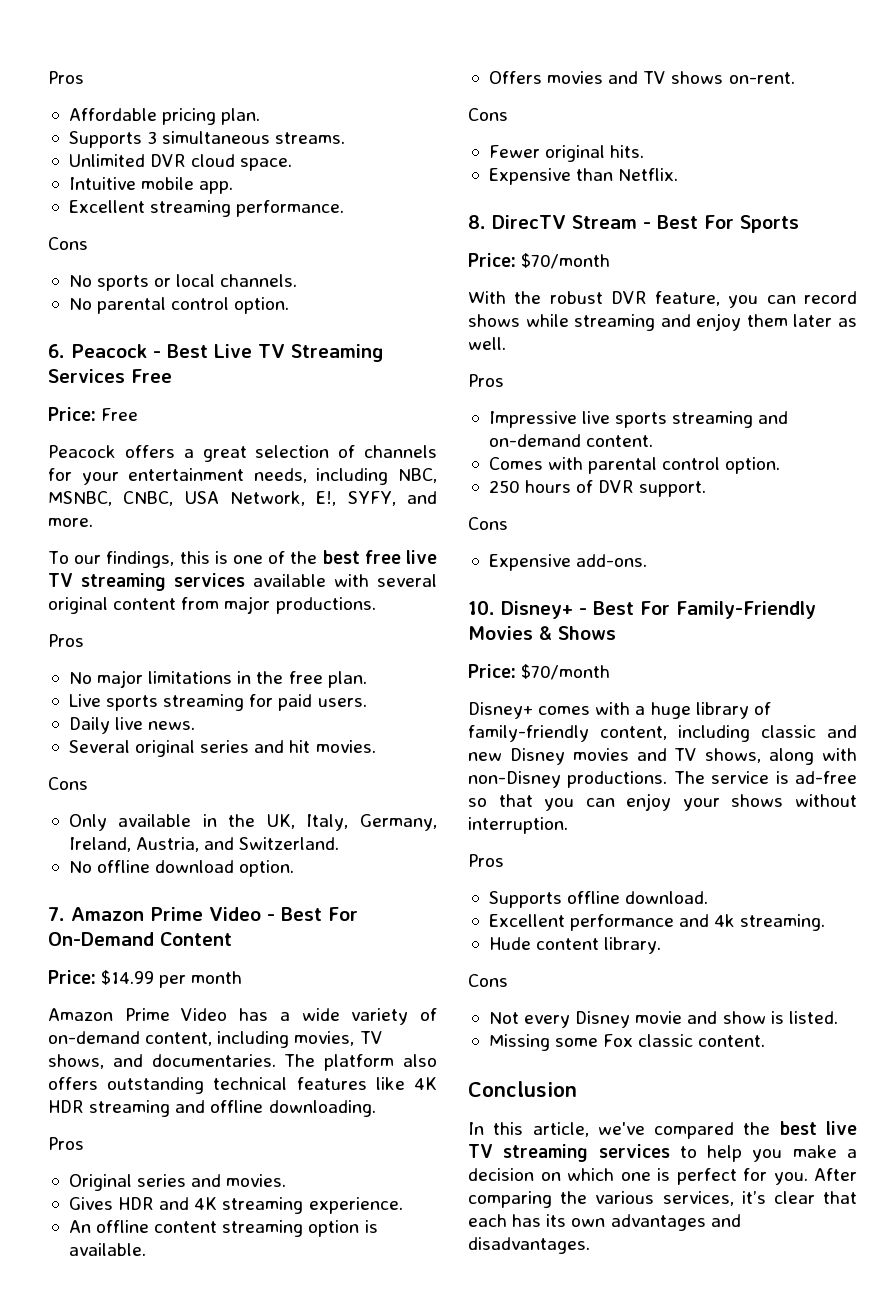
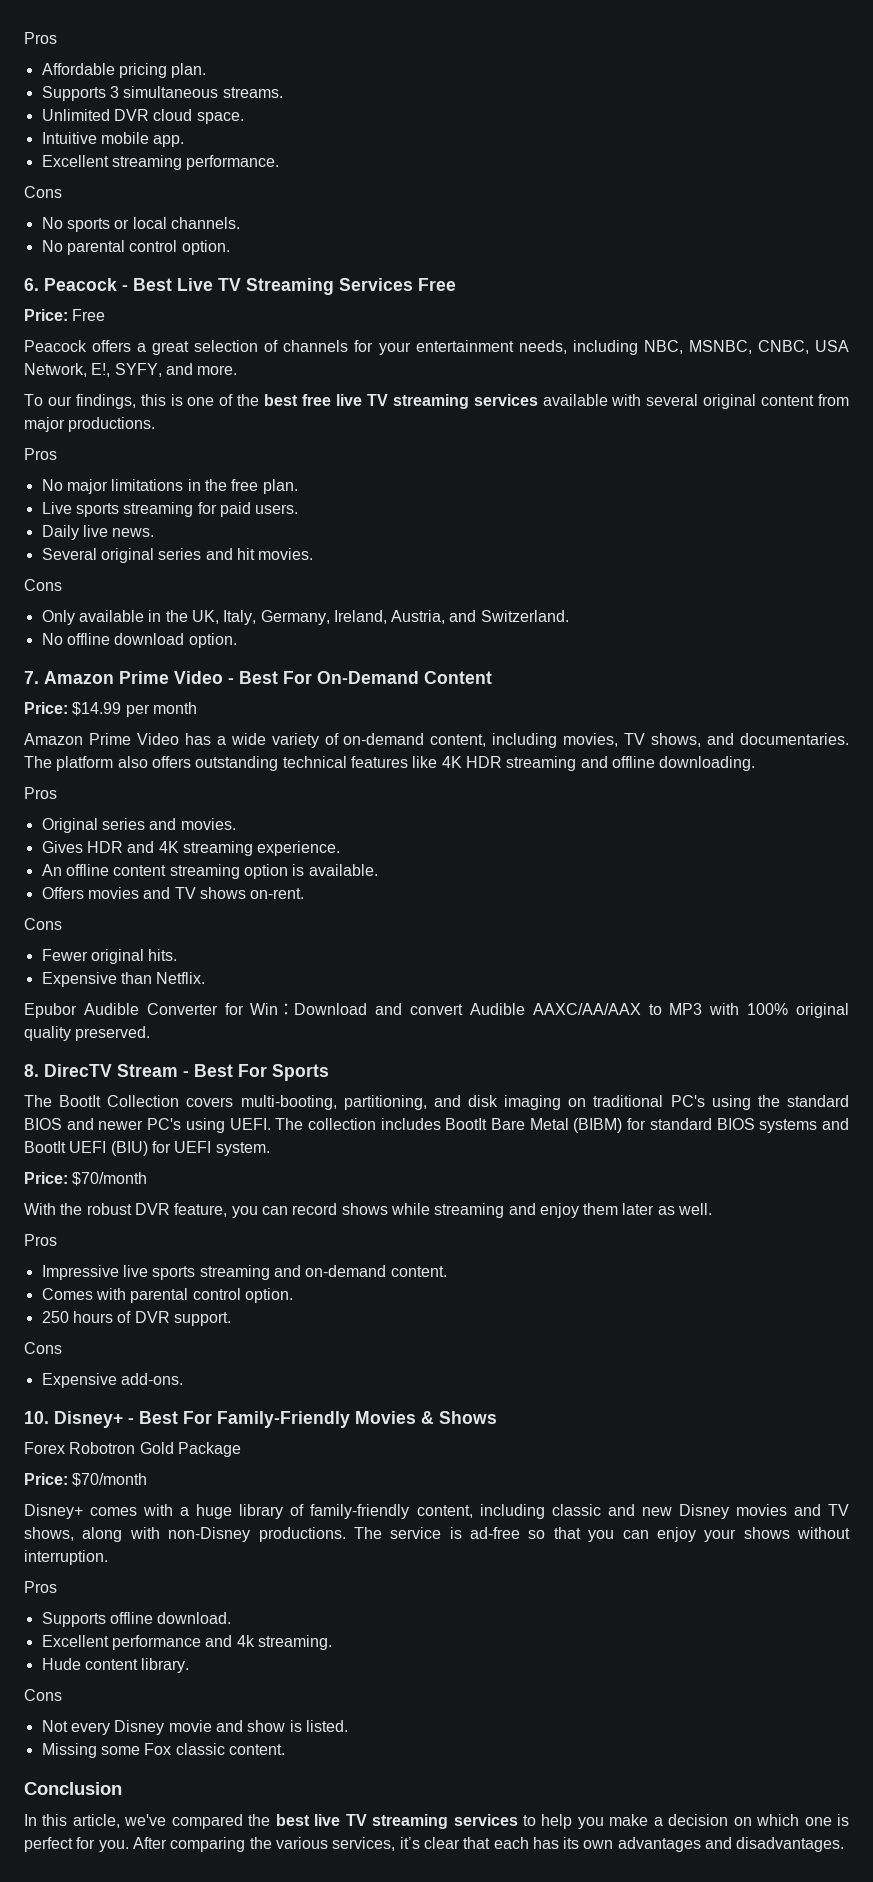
(679, 174) none -> [24,1003,849,1018] [24,1026,151,1041] // Epubor Audible Converter for Win：Download and convert Audible AAXC/AA/AAX to MP3 with 100% original quality preserved.
(799, 224) none -> [24,1095,849,1110] [24,1118,850,1133] [24,1141,270,1156] // The BootIt Collection covers multi-booting, partitioning, and disk imaging on traditional PC's using the standard BIOS and newer PC's using UEFI. The collection includes BootIt Bare Metal (BIBM) for standard BIOS systems and BootIt UEFI (BIU) for UEFI system.
(616, 633) none -> [24,1442,241,1457] // Forex Robotron Gold Package

